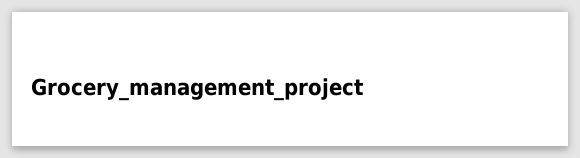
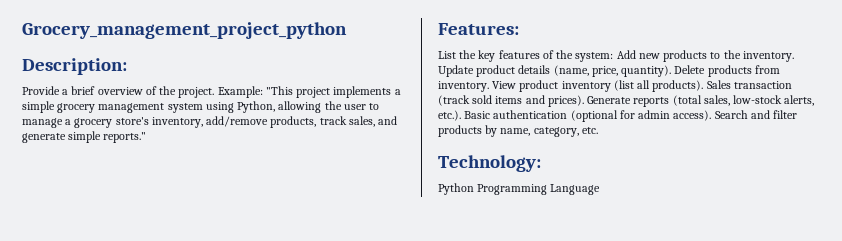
[31,78,364,101] Grocery_management_project -> [22,22,347,39] [22,58,127,75] [22,86,401,98] [22,101,380,113] [22,116,398,128] [22,131,147,143] [438,23,519,35] [438,50,794,62] [438,65,780,77] [438,80,792,92] [438,95,815,107] [438,110,798,122] [438,125,598,137] [438,155,541,172] [438,183,601,195] Grocery_management_project_python // Description: // Provide a brief overview of the project. Example: "This project implements a simple grocery management system using Python, allowing the user to manage a grocery store's inventory, add/remove products, track sales, and generate simple reports." // Features: // List the key features of the system: Add new products to the inventory. Update product details (name, price, quantity). Delete products from inventory. View product inventory (list all products). Sales transaction (track sold items and prices). Generate reports (total sales, low-stock alerts, etc.). Basic authentication (optional for admin access). Search and filter products by name, category, etc. // Technology: // Python Programming Language

